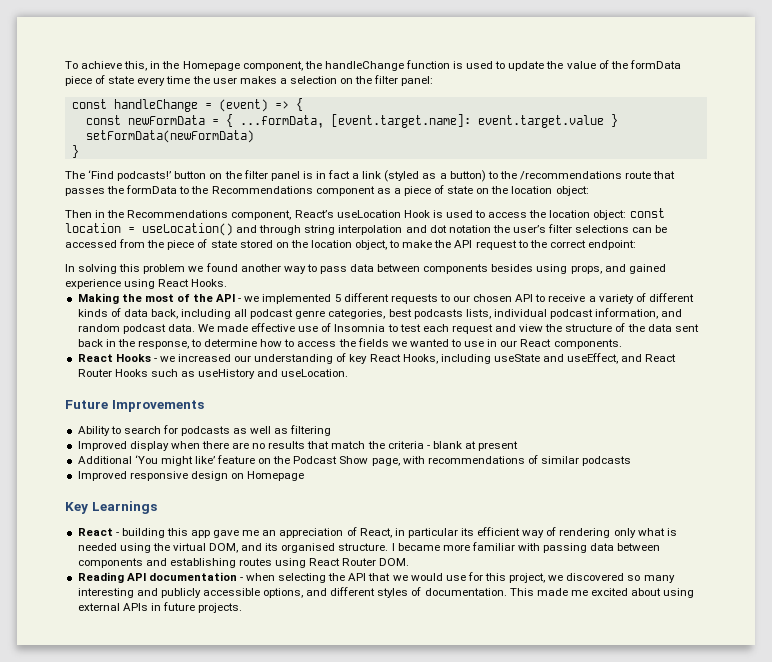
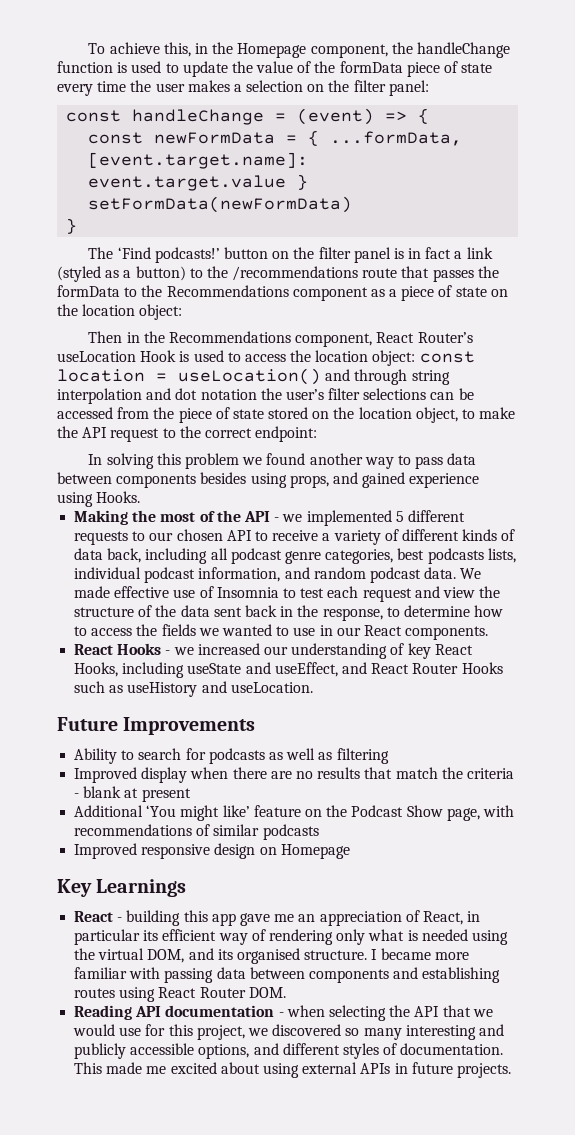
[294,210,334,218] React’s -> [376,332,473,343] React Router’s
[158,279,190,287] React -> (93, 499) none

